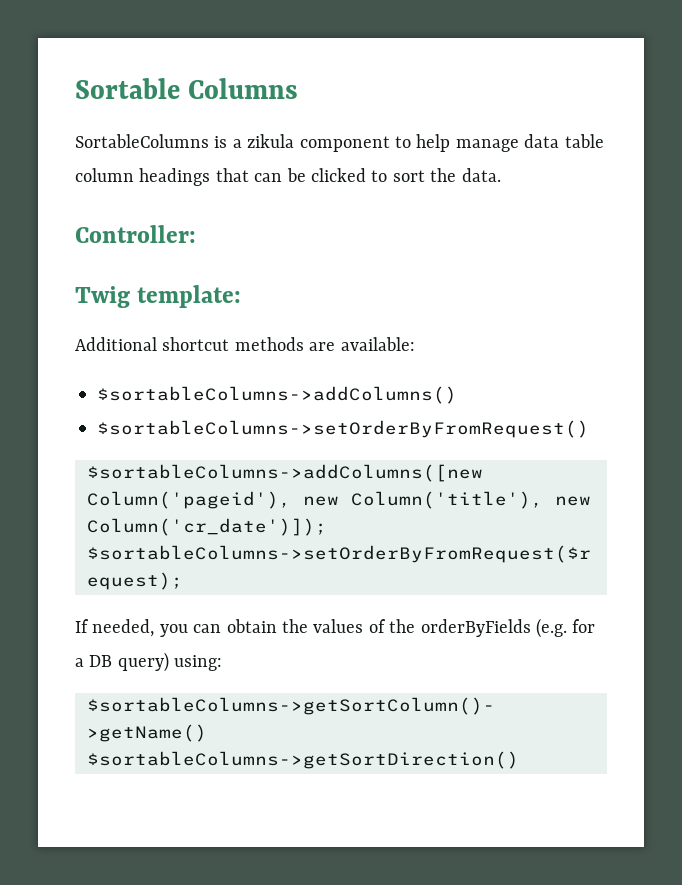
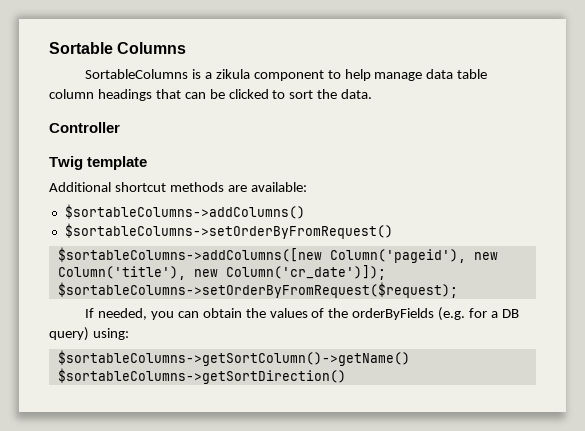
[75,225,196,243] Controller: -> [49,122,120,133] Controller
[137,285,242,308] template: -> [87,156,148,170] template

